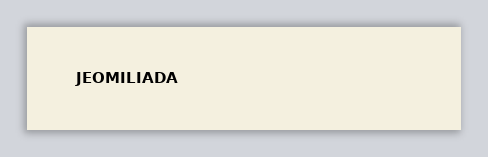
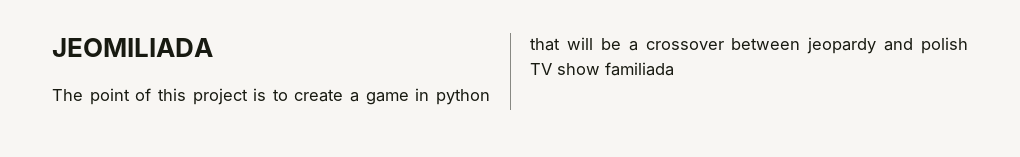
(178, 79) none -> [52,88,490,105] [530,37,968,54] [530,62,674,76] // The point of this project is to create a game in python that will be a crossover between jeopardy and polish TV show familiada

